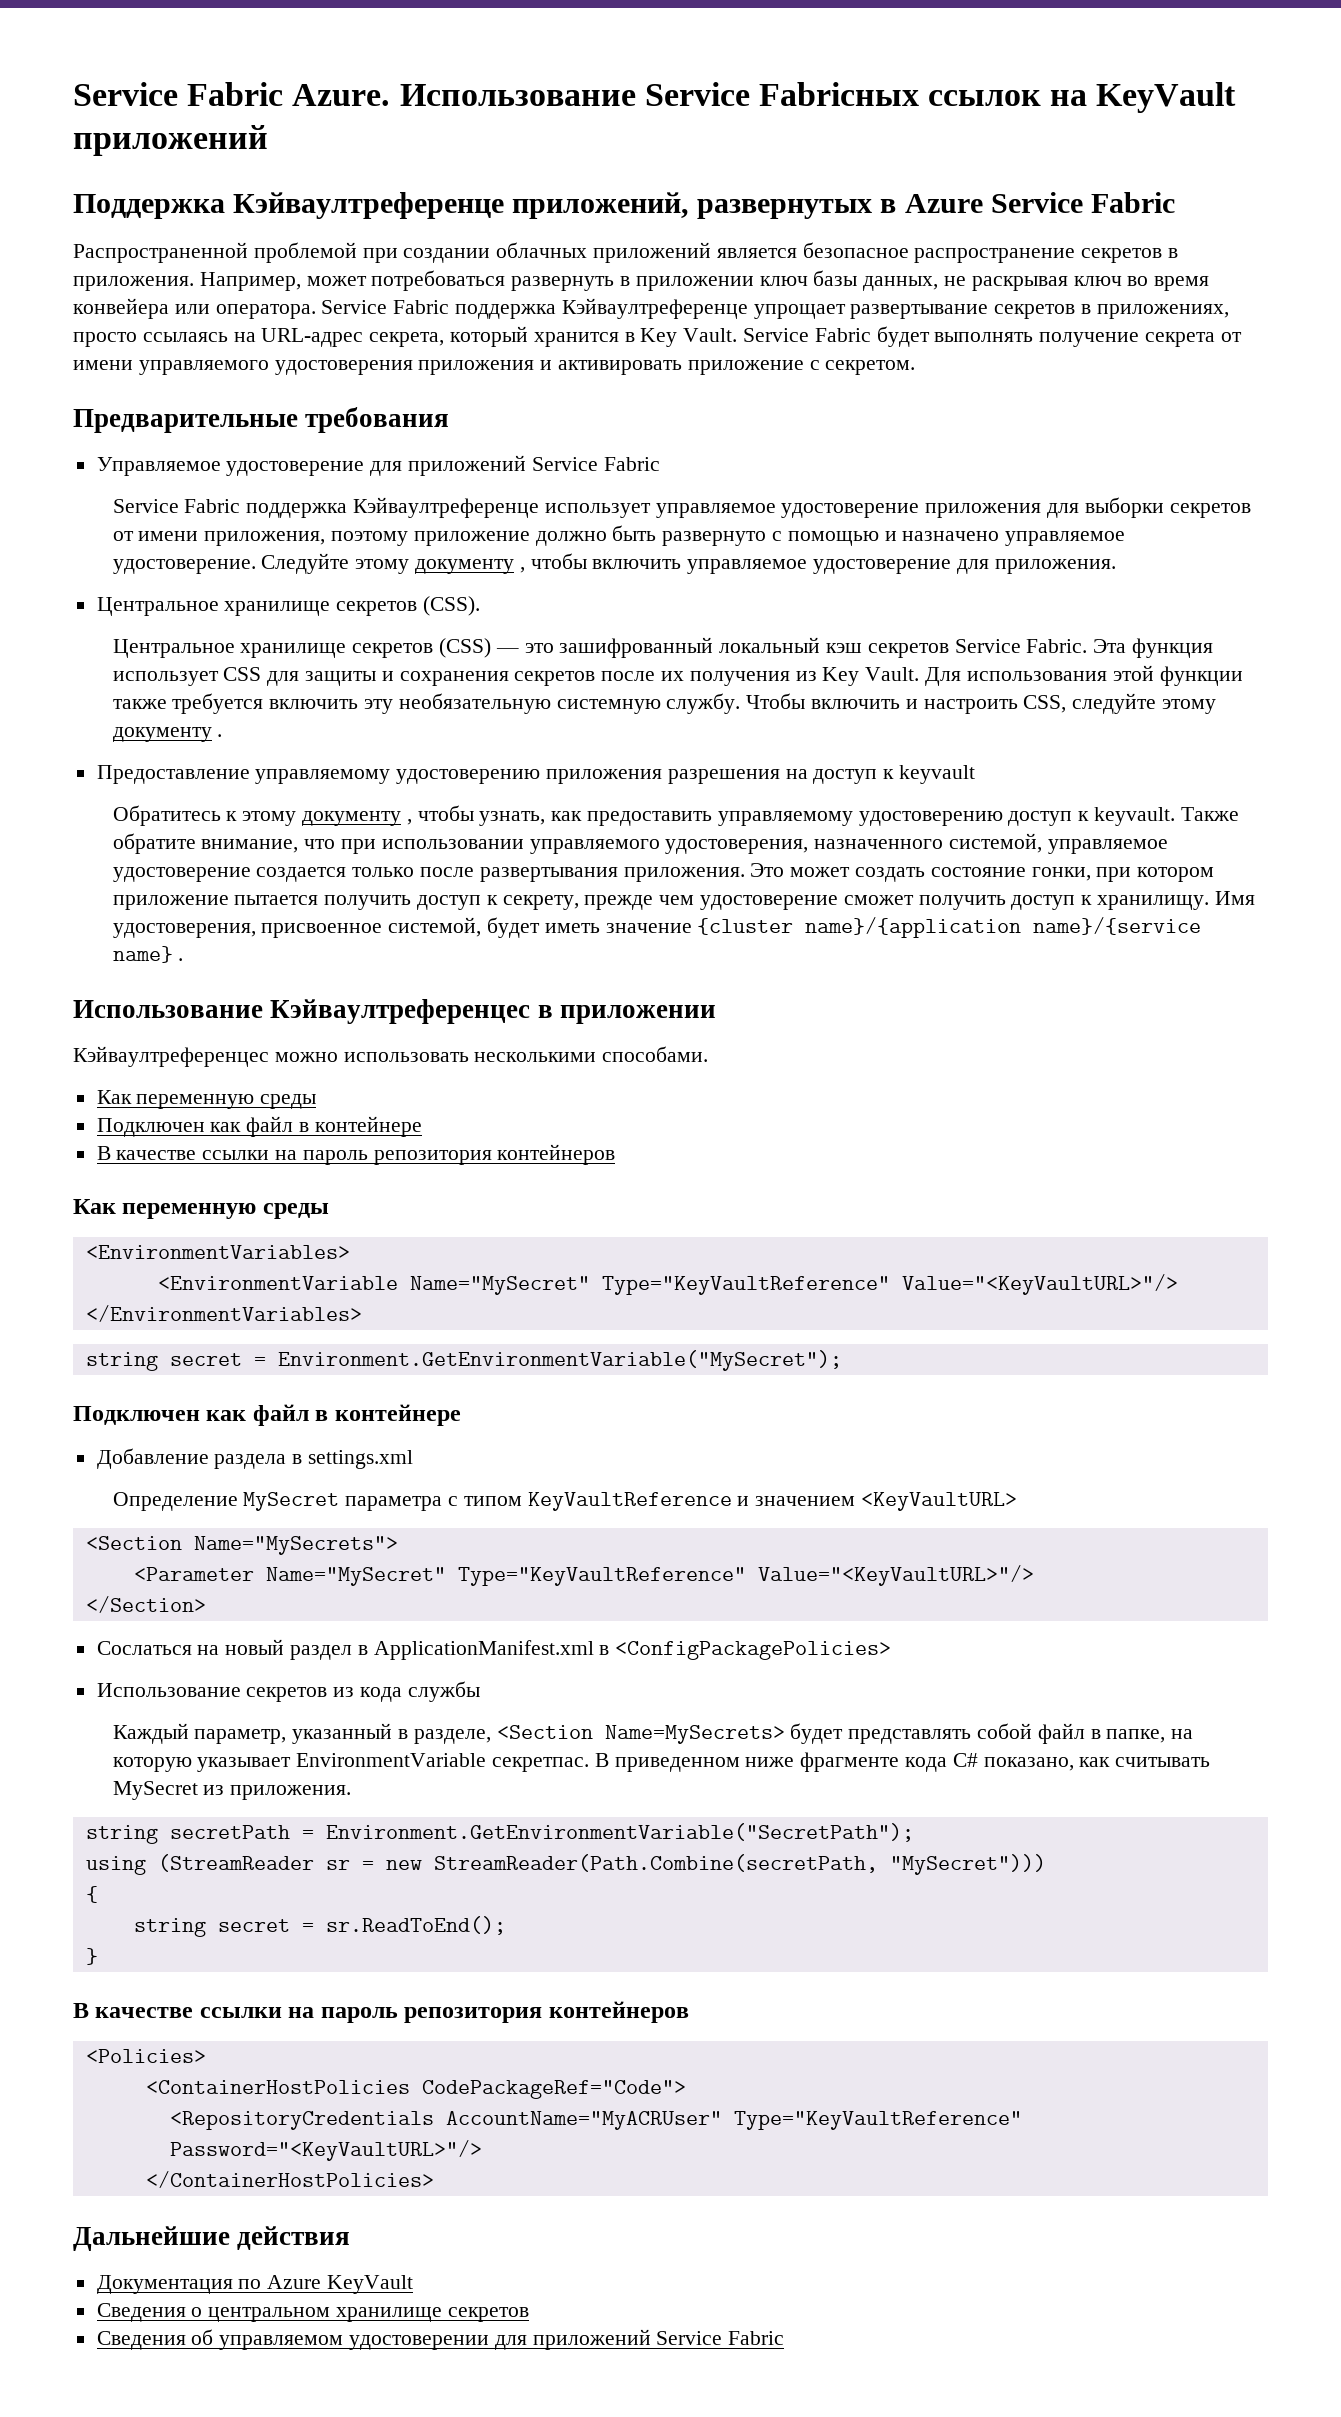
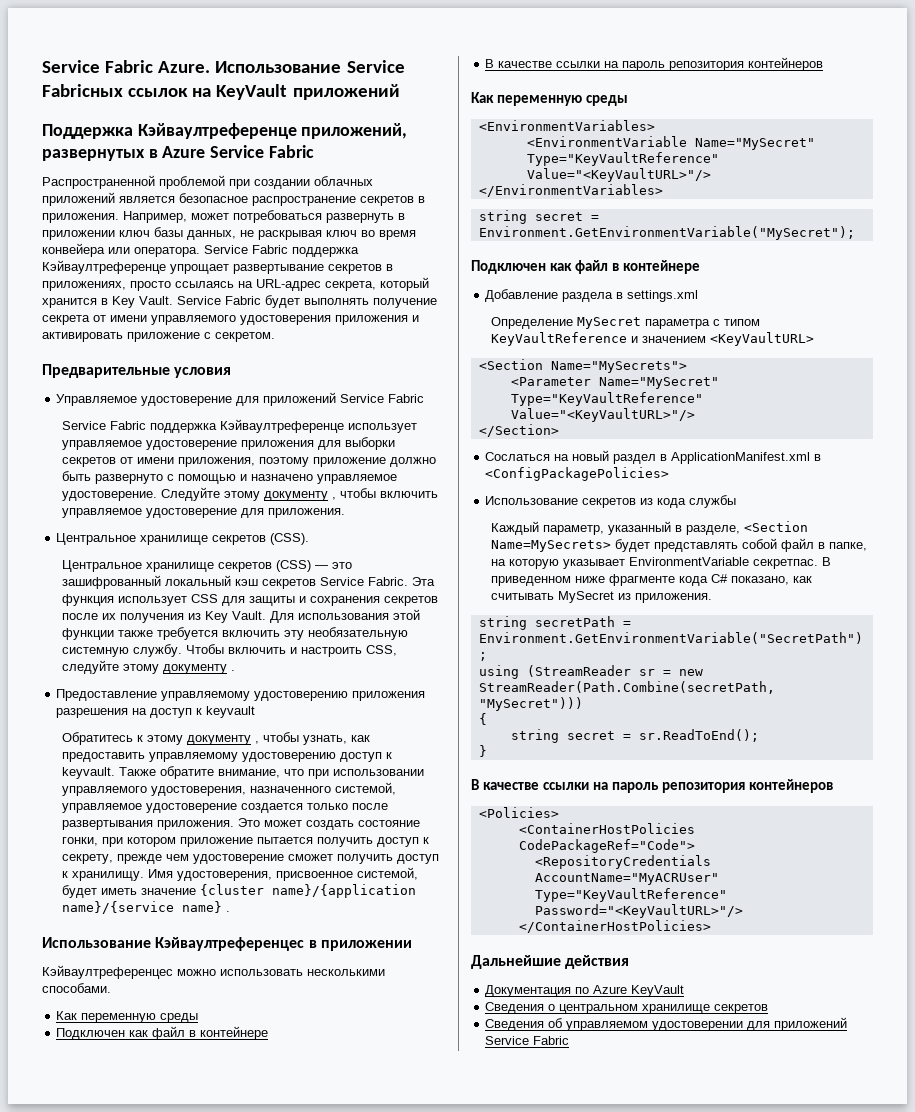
[305,407,450,433] требования -> [174,367,232,378] условия

